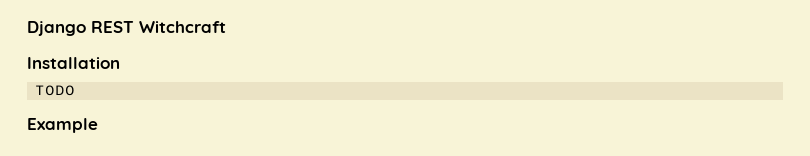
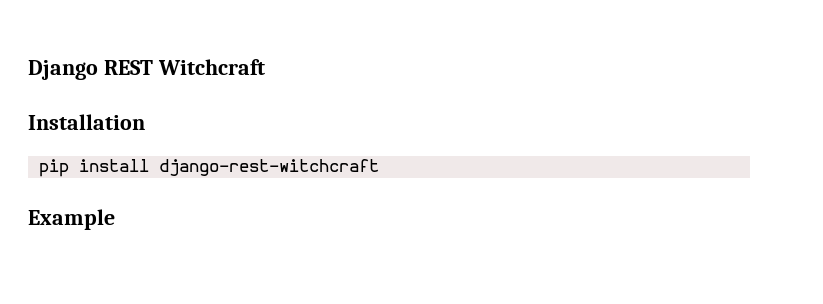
[35,85,76,96] TODO -> [39,159,380,177] pip install django-rest-witchcraft

